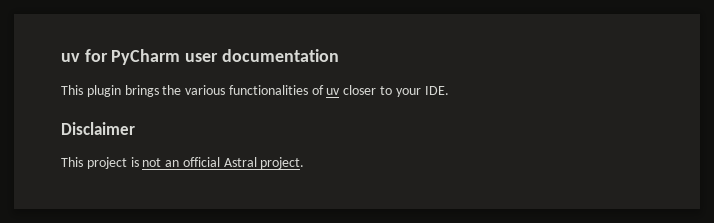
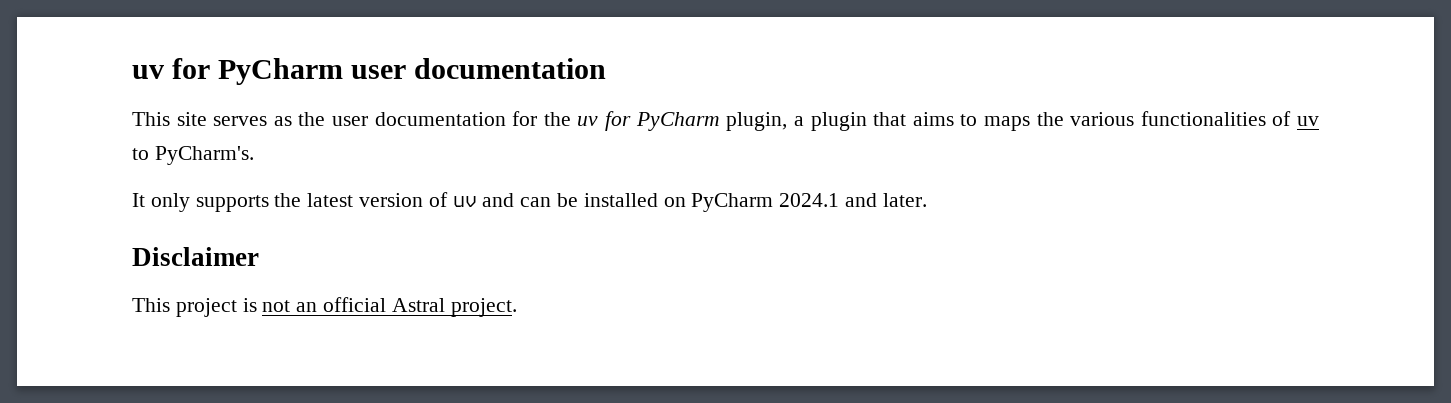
[86,85,159,97] plugin brings -> [176,111,1030,131] site serves as the user documentation for the uv for PyCharm plugin, a plugin that aims to maps
[343,85,449,97] closer to your IDE. -> [132,146,254,165] [132,192,927,212] to PyCharm's. // It only supports the latest version of uv and can be installed on PyCharm 2024.1 and later.

